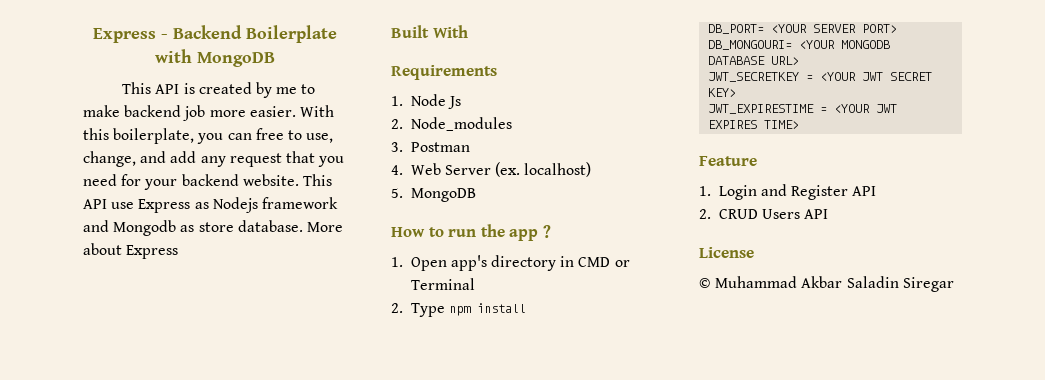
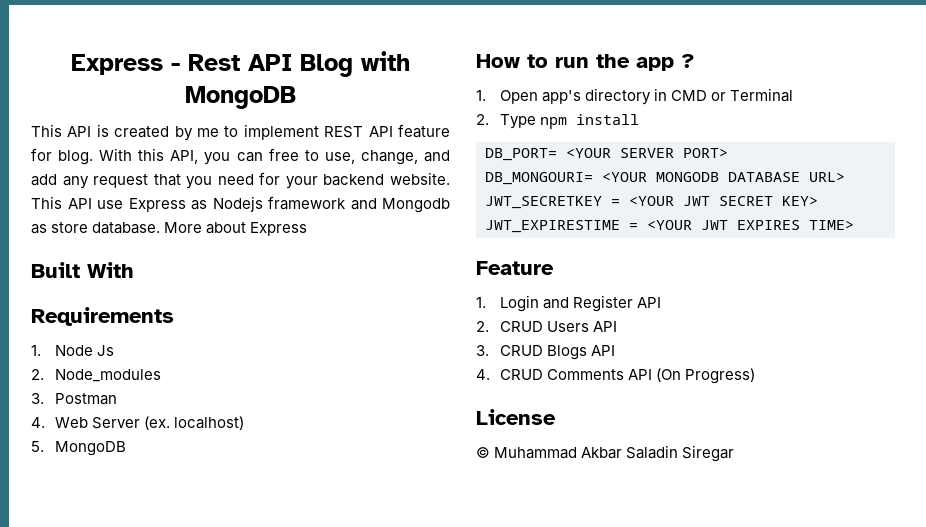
[172,25,337,43] Backend Boilerplate -> [188,54,353,77] Rest API Blog
[83,105,296,121] make backend job more easier. -> [243,124,450,140] [31,148,94,165] implement REST API feature for blog.
[113,128,195,144] boilerplate, -> [170,150,199,164] API,
(829, 214) none -> [476,345,616,360] [476,368,756,384] // 3. CRUD Blogs API // 4. CRUD Comments API (On Progress)

